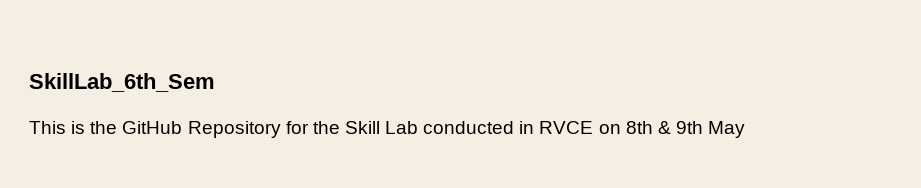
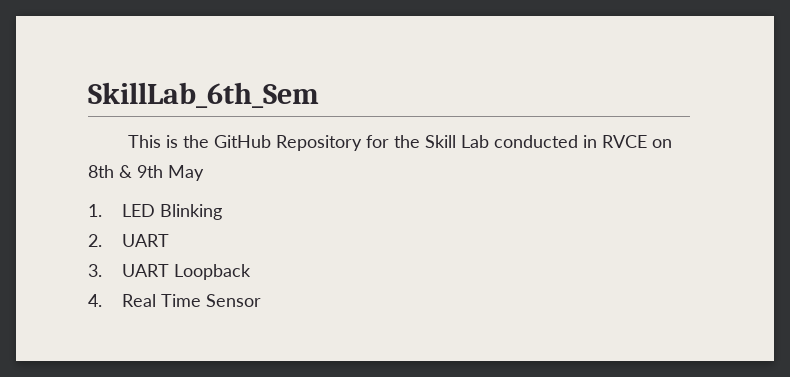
(746, 129) none -> [88,204,222,220] [88,234,169,247] [88,264,251,280] [88,294,261,307] // 1. LED Blinking // 2. UART // 3. UART Loopback // 4. Real Time Sensor

